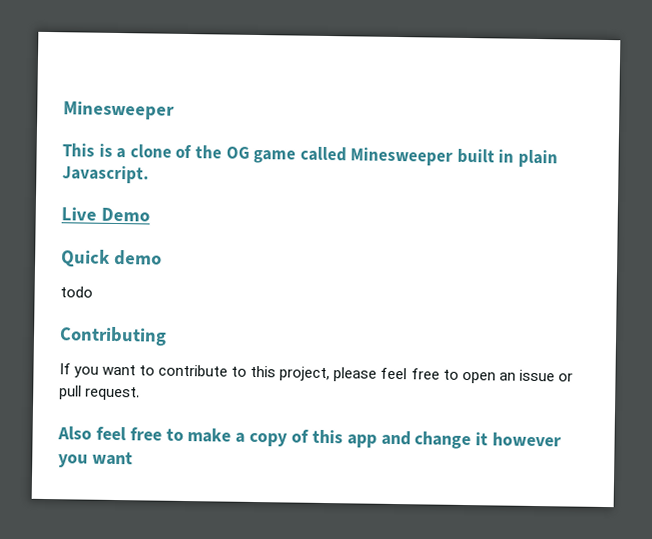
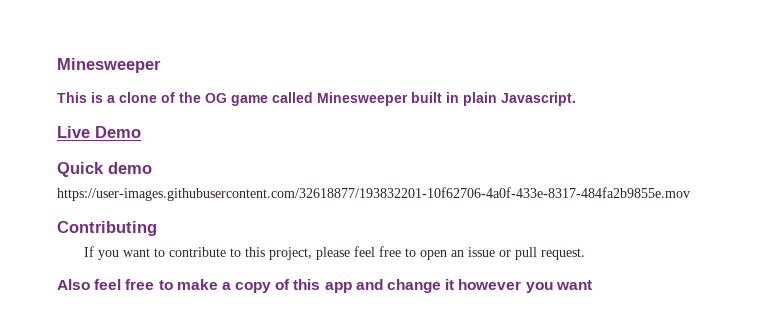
[60,286,93,298] todo -> [57,187,690,201] https://user-images.githubusercontent.com/32618877/193832201-10f62706-4a0f-433e-8317-484fa2b9855e.mov

